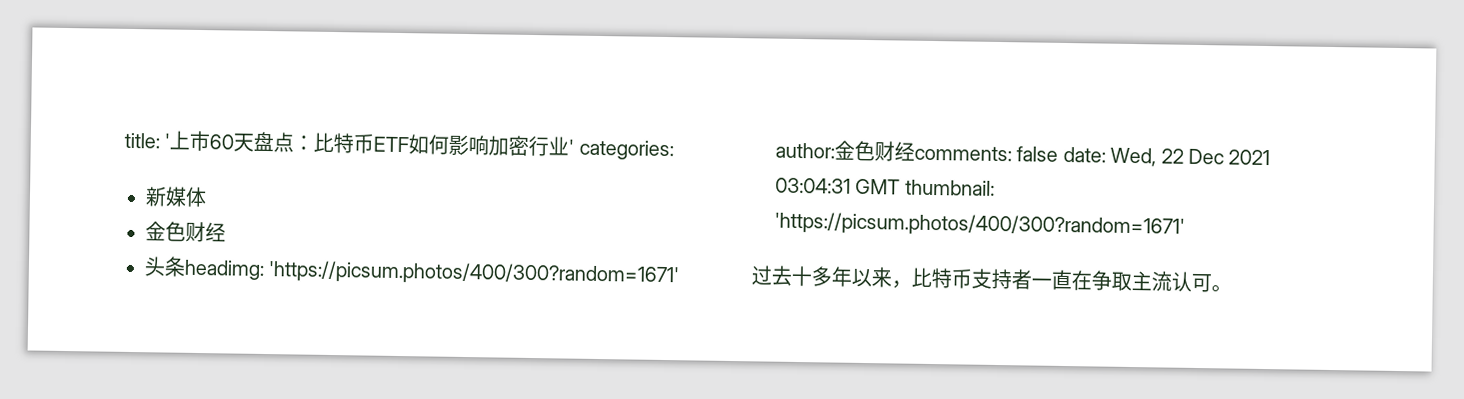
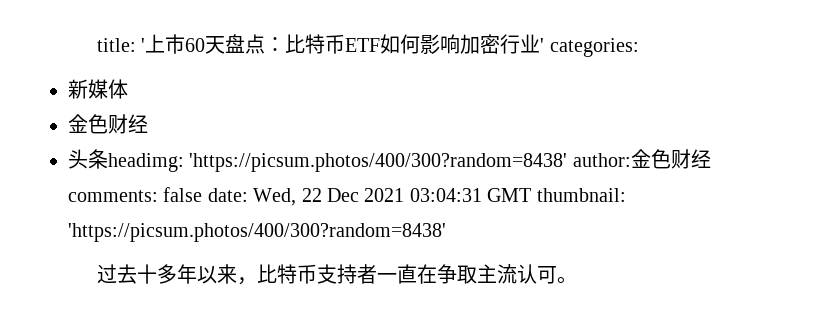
[268,260,680,287] 'https://picsum.photos/400/300?random=1671' -> [189,153,568,172] 'https://picsum.photos/400/300?random=8438'
[774,211,1185,238] 'https://picsum.photos/400/300?random=1671' -> [68,223,446,242] 'https://picsum.photos/400/300?random=8438'

